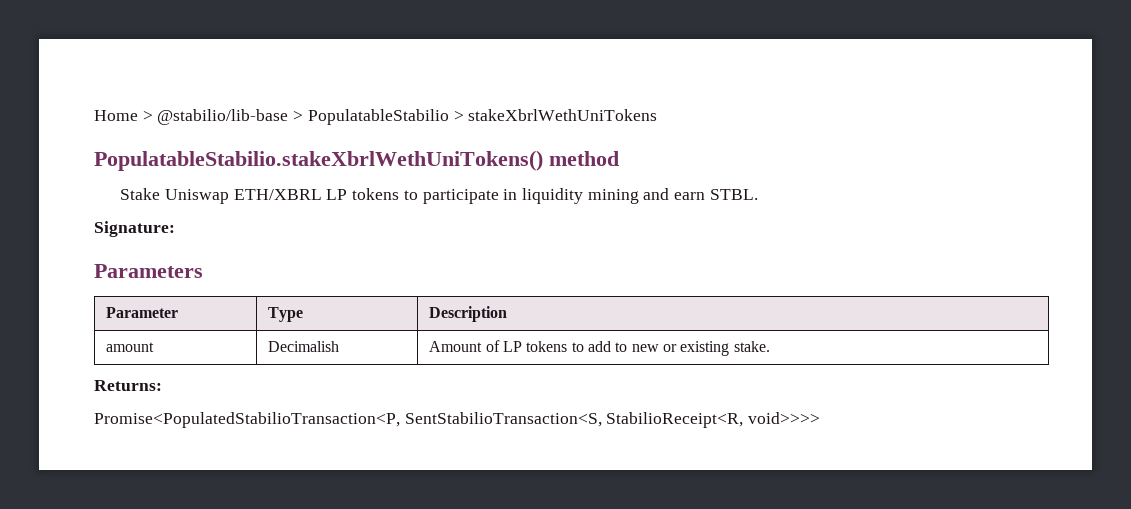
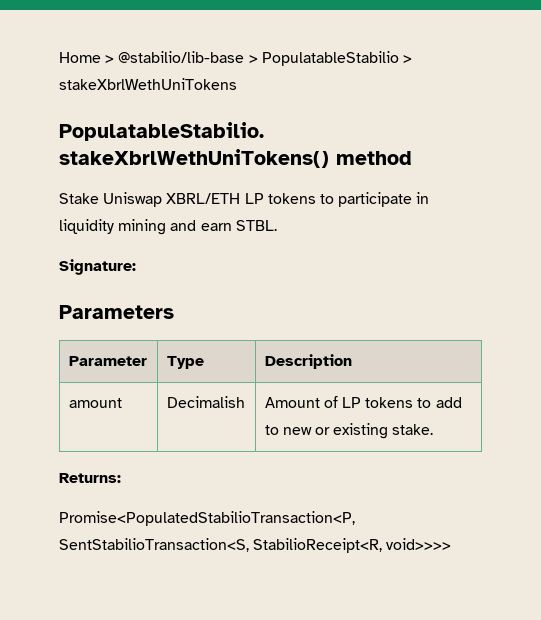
[233,189,322,200] ETH/XBRL -> [166,193,241,204] XBRL/ETH

